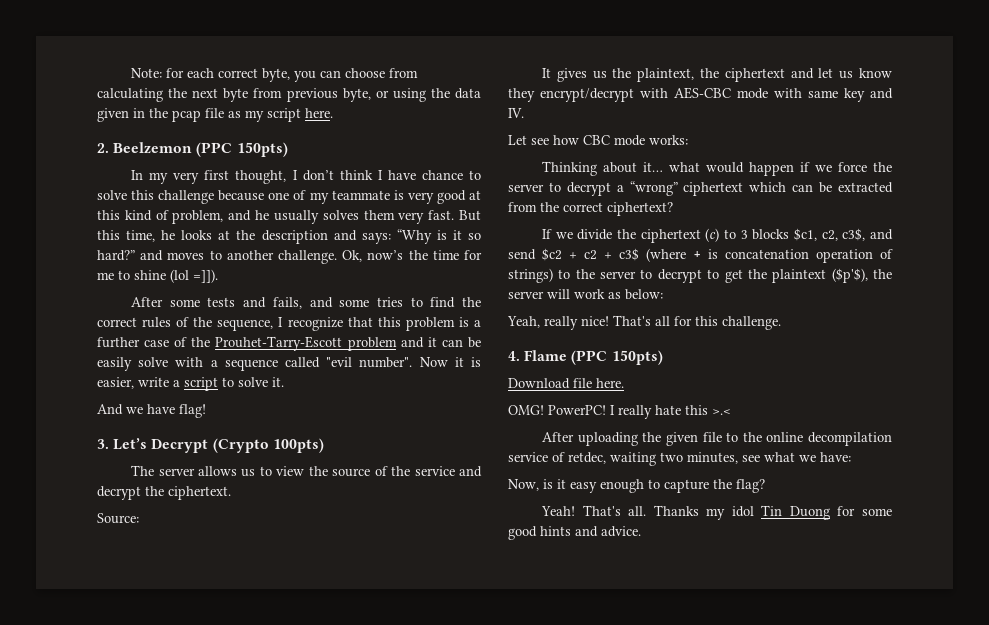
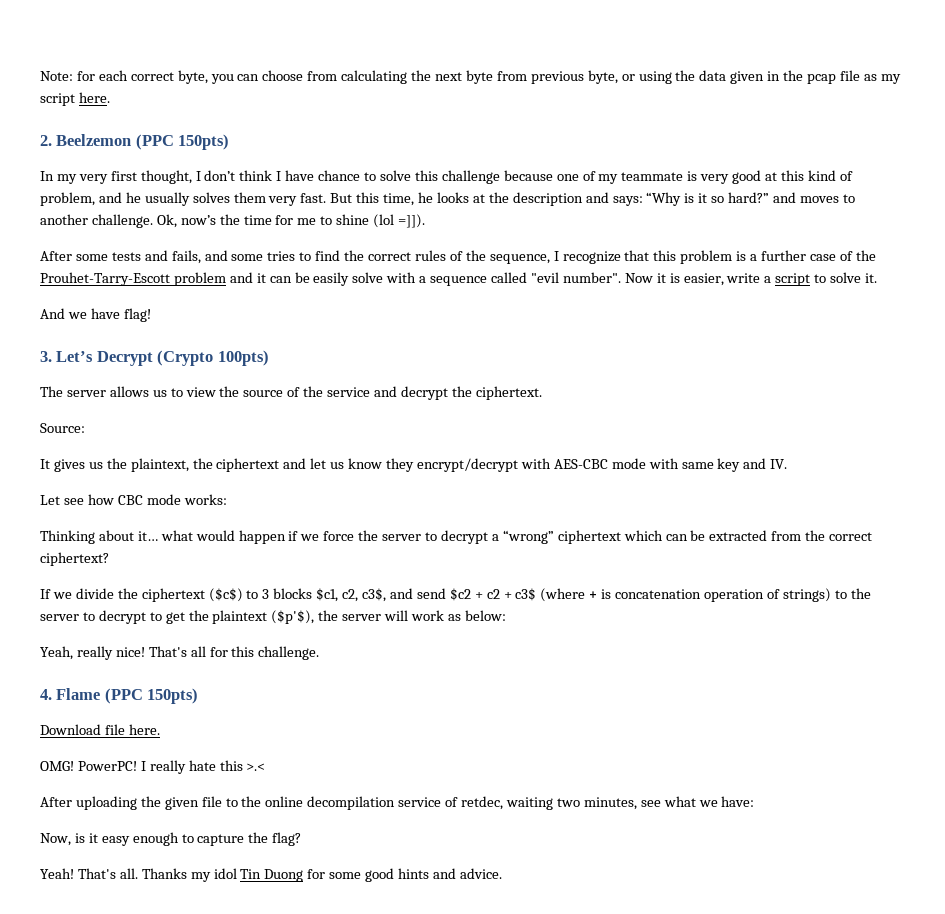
[705,228,720,242] (c) -> [208,588,243,602] ($c$)

